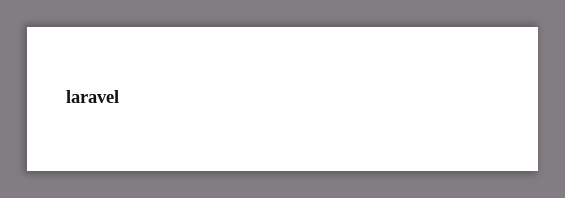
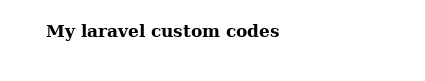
[66,90,119,103] laravel -> [46,24,280,41] My laravel custom codes

